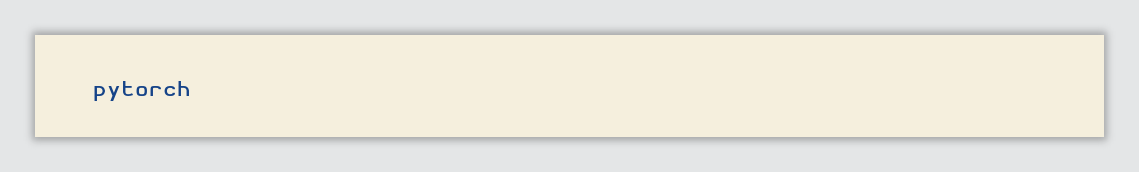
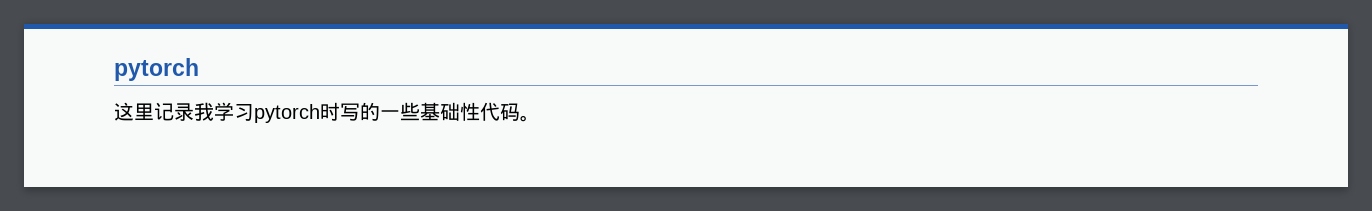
[93,81,191,102] pytorch -> [114,58,199,81] [114,102,540,123] pytorch // 这里记录我学习pytorch时写的一些基础性代码。

